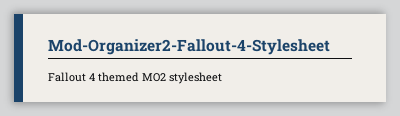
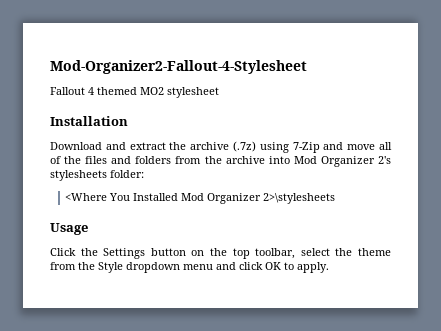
(222, 78) none -> [50,116,128,126] [50,141,393,153] [50,156,391,167] [50,170,144,181] [65,193,336,204] [50,223,88,235] [50,248,391,259] [50,262,329,273] // Installation // Download and extract the archive (.7z) using 7-Zip and move all of the files and folders from the archive into Mod Organizer 2's stylesheets folder: // <Where You Installed Mod Organizer 2>\stylesheets // Usage // Click the Settings button on the top toolbar, select the theme from the Style dropdown menu and click OK to apply.

